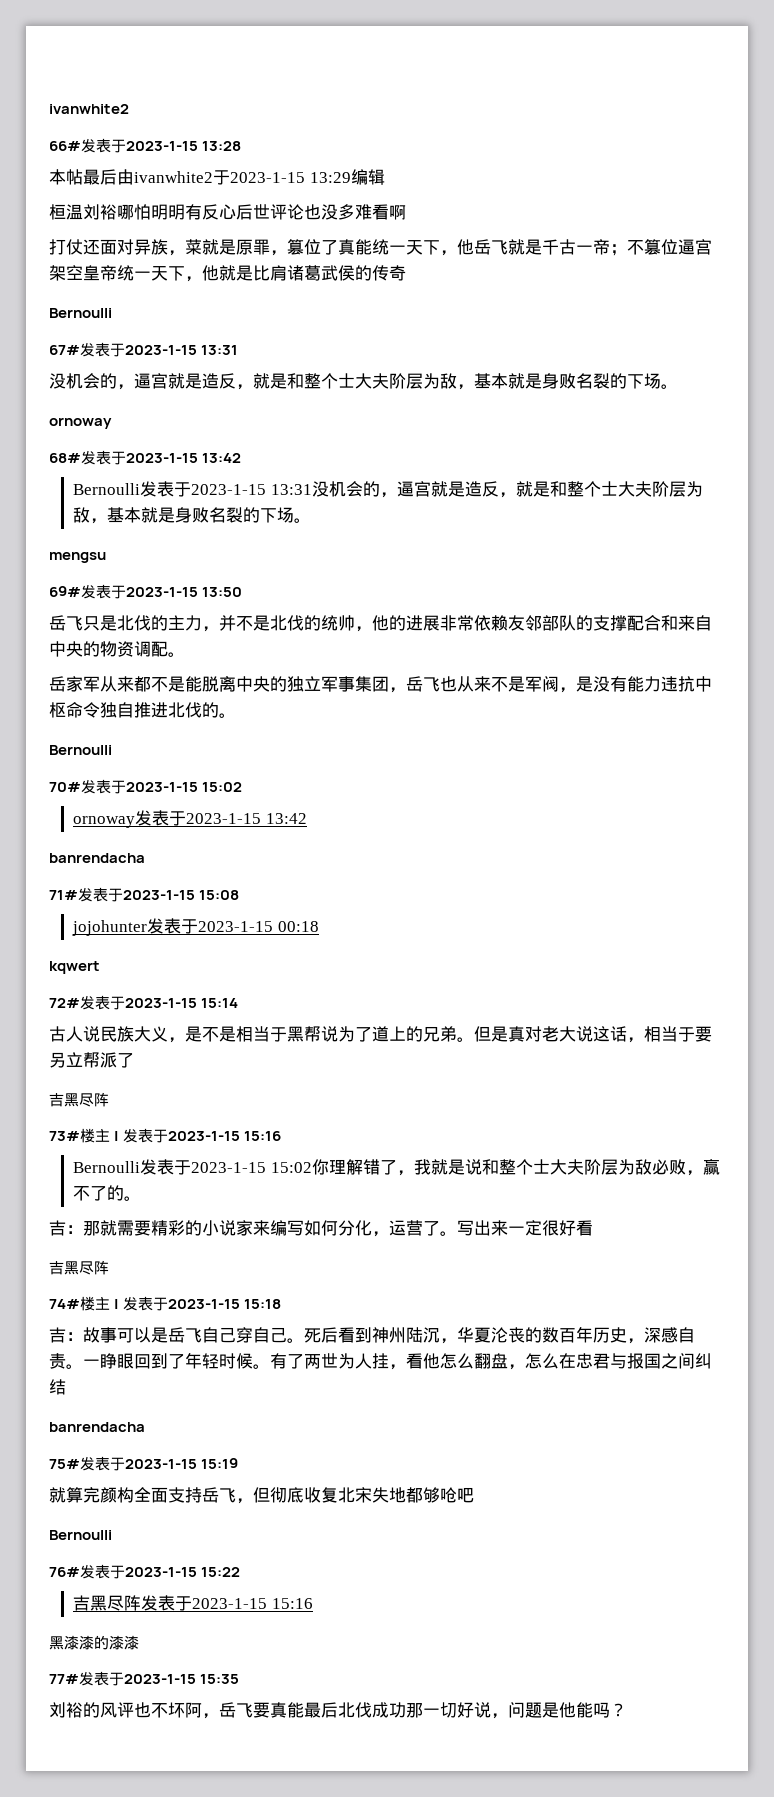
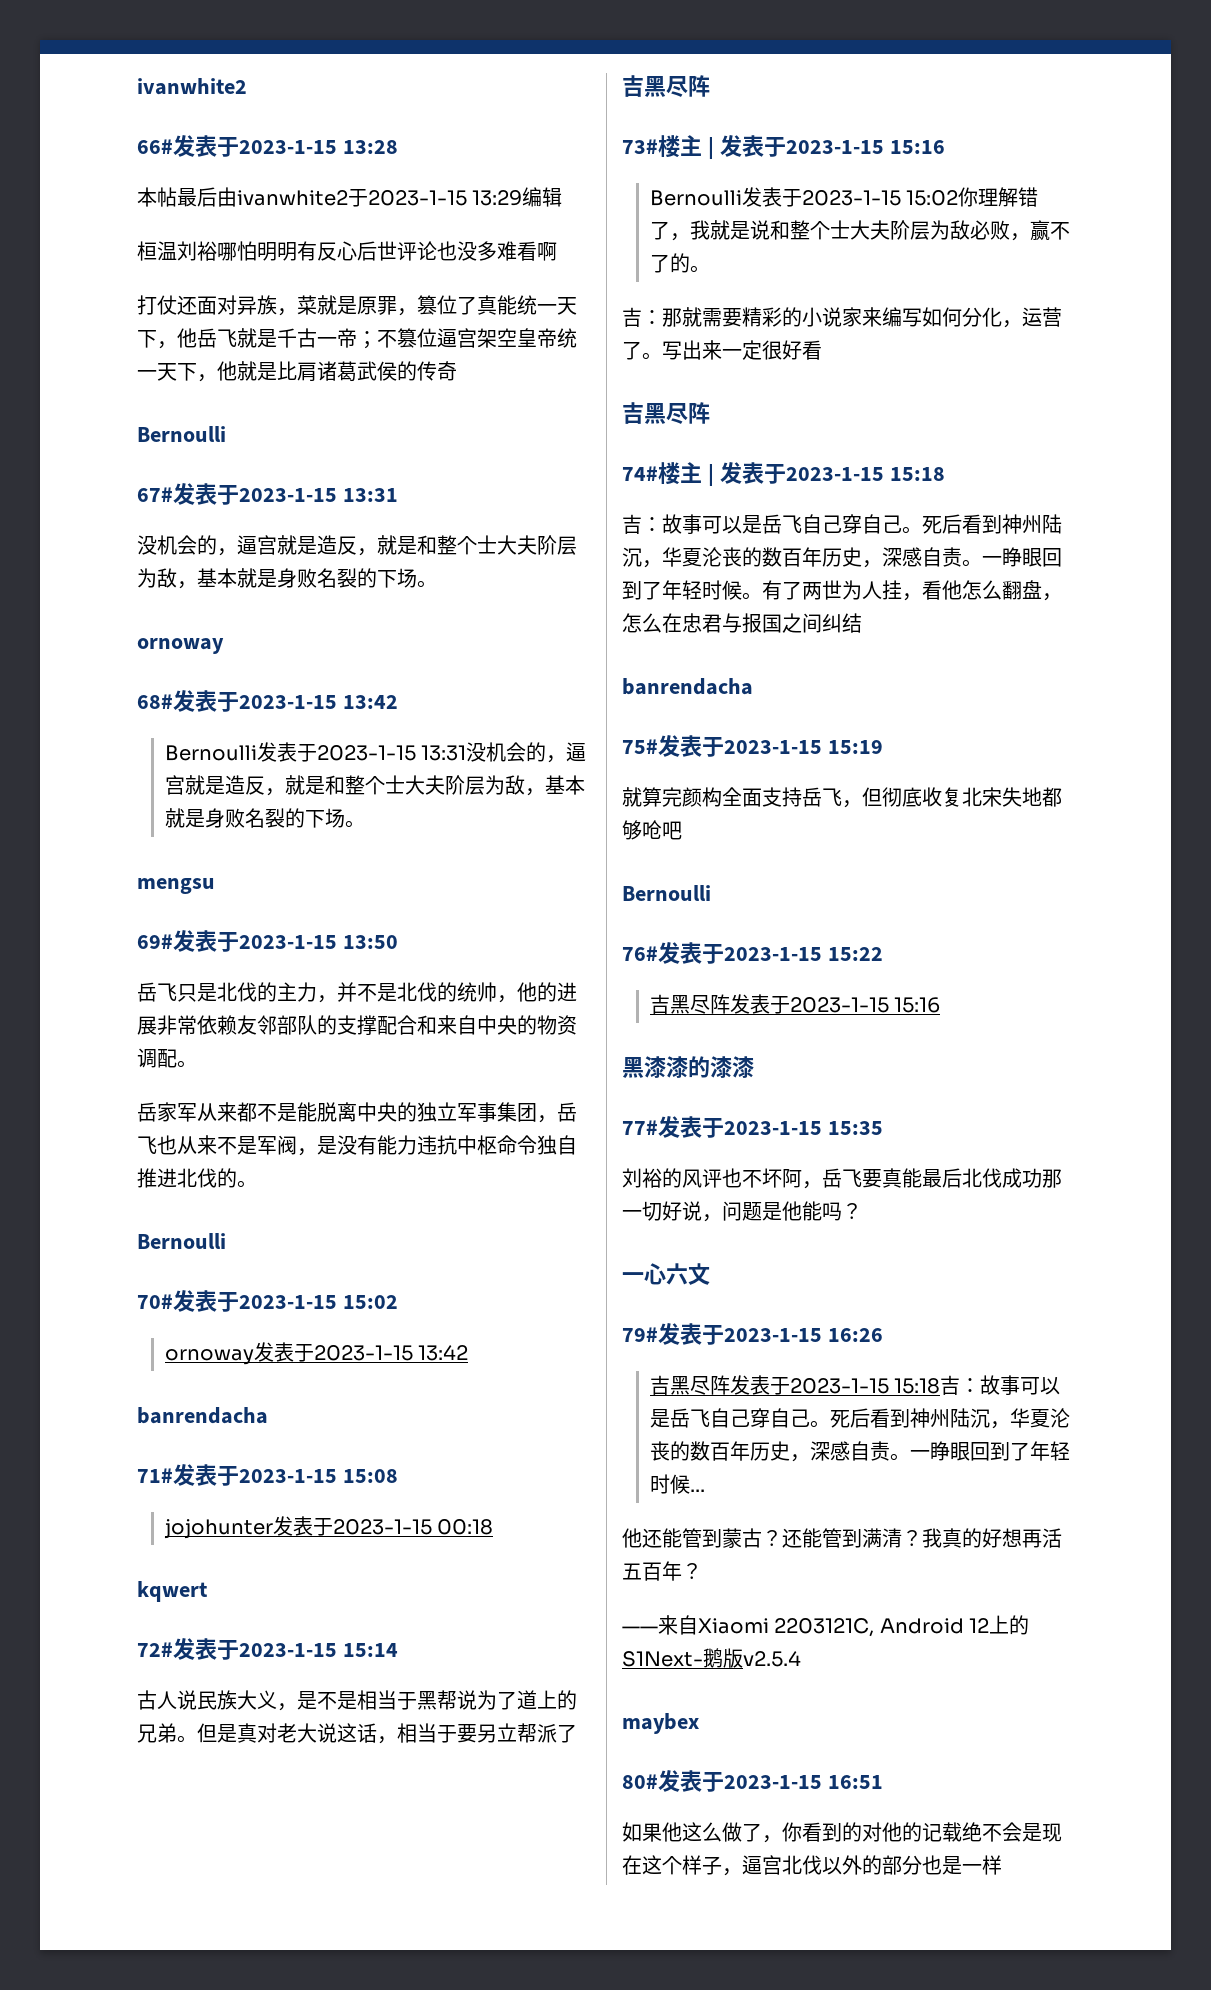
(627, 1710) none -> [622,1263,710,1285] [622,1323,883,1345] [649,1375,1061,1395] [649,1408,1070,1429] [649,1441,1070,1462] [649,1474,705,1494] [622,1528,1062,1548] [622,1561,702,1581] [622,1615,1030,1637] [622,1648,801,1668] [622,1713,699,1734] [622,1770,883,1792] [622,1822,1062,1843] [622,1855,1002,1876] // 一心六文 // 79#发表于2023-1-15 16:26 // 吉黑尽阵发表于2023-1-15 15:18吉：故事可以是岳飞自己穿自己。死后看到神州陆沉，华夏沦丧的数百年历史，深感自责。一睁眼回到了年轻时候... // 他还能管到蒙古？还能管到满清？我真的好想再活五百年？ // ——来自Xiaomi 2203121C, Android 12上的S1Next-鹅版v2.5.4 // maybex // 80#发表于2023-1-15 16:51 // 如果他这么做了，你看到的对他的记载绝不会是现在这个样子，逼宫北伐以外的部分也是一样

